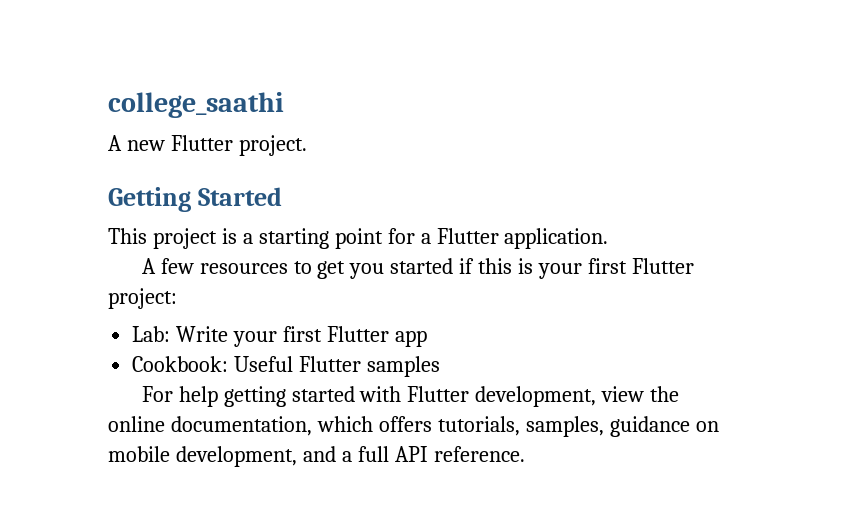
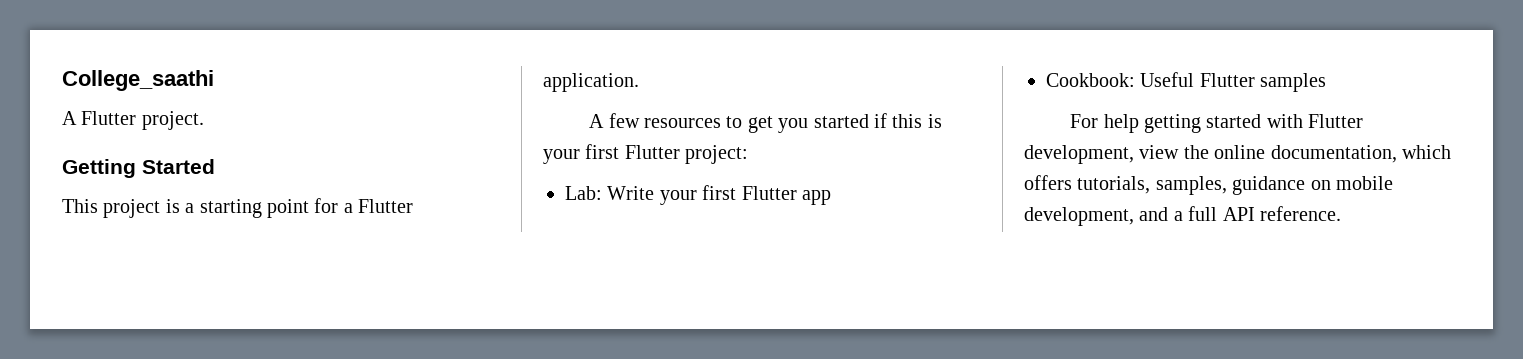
[108,92,284,118] [108,135,165,151] college_saathi // A new -> [62,70,214,91] [62,111,77,125] College_saathi // A

